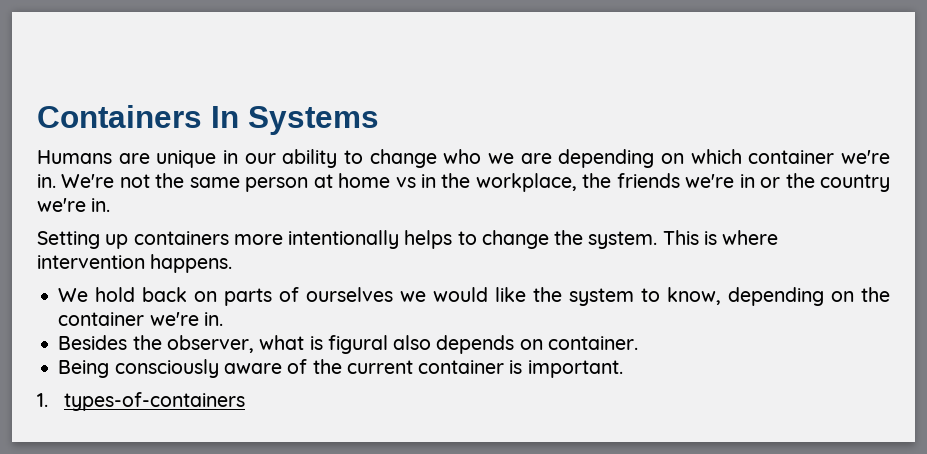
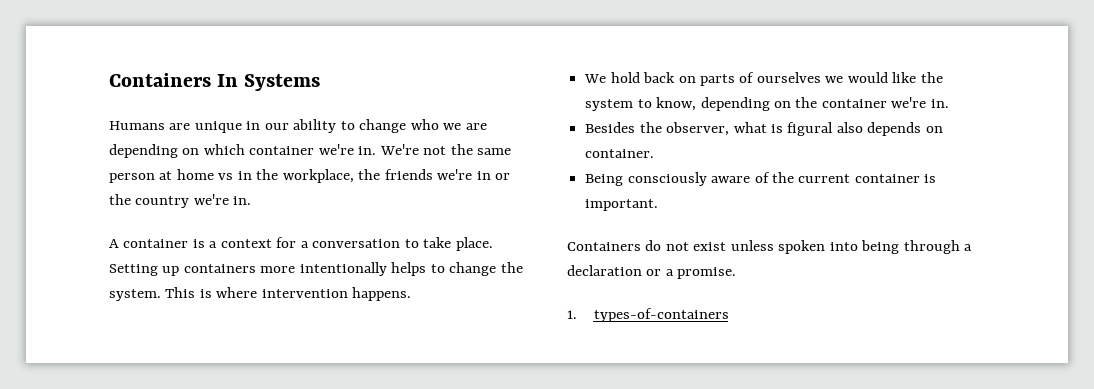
(111, 205) none -> [109,237,493,251] A container is a context for a conversation to take place.
(623, 369) none -> [567,240,973,254] [567,265,737,279] // Containers do not exist unless spoken into being through a declaration or a promise.

